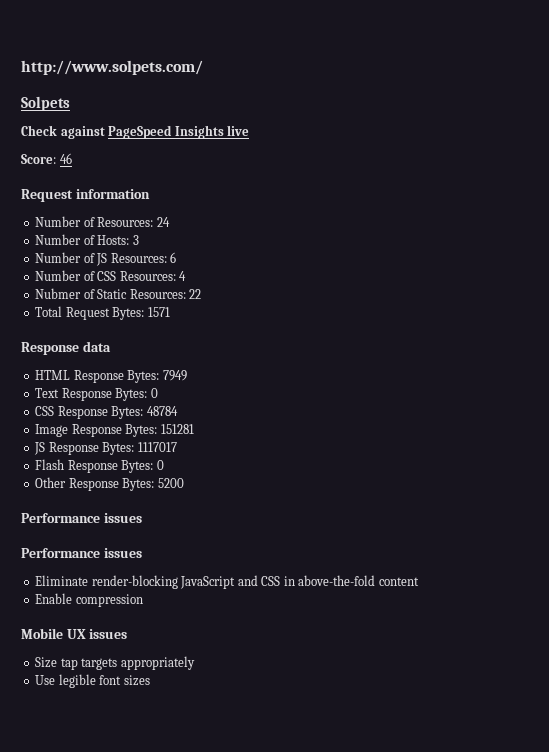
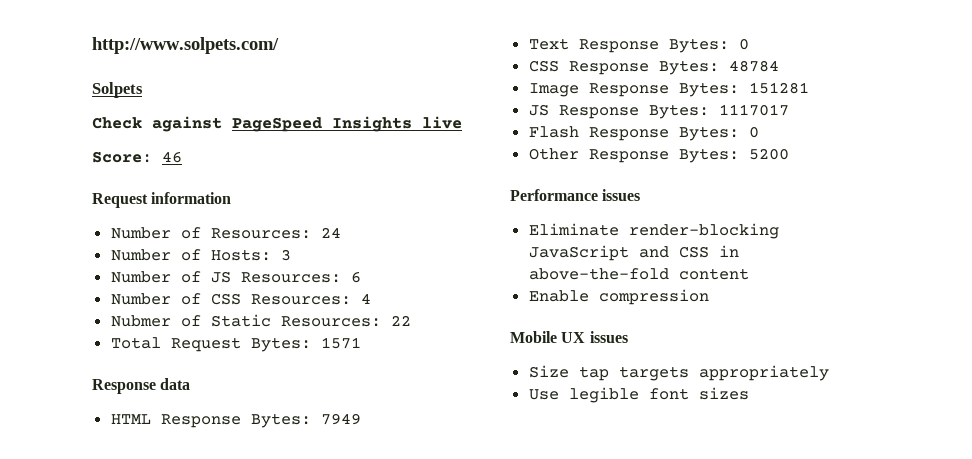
[21,548,142,558] // Performance issues -> (641, 195) none

